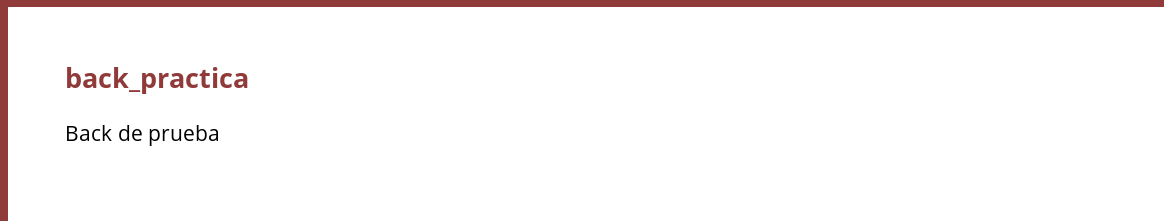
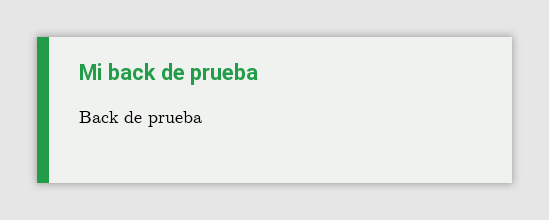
[65,67,249,94] back_practica -> [79,63,259,85] Mi back de prueba

